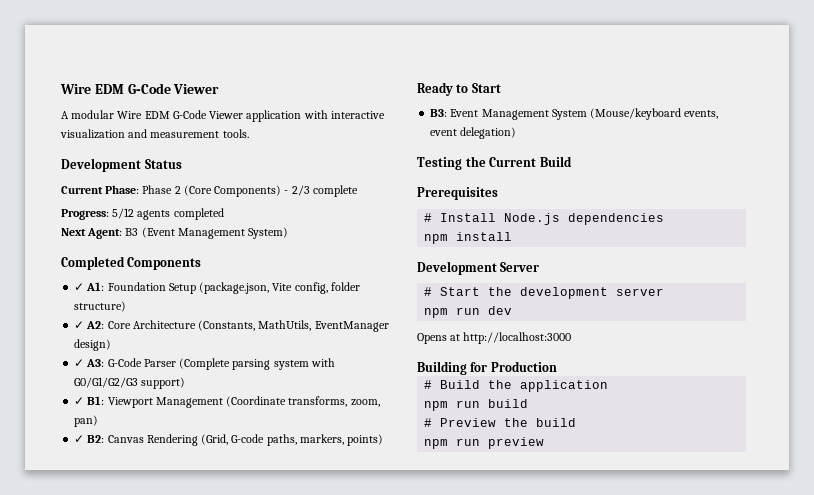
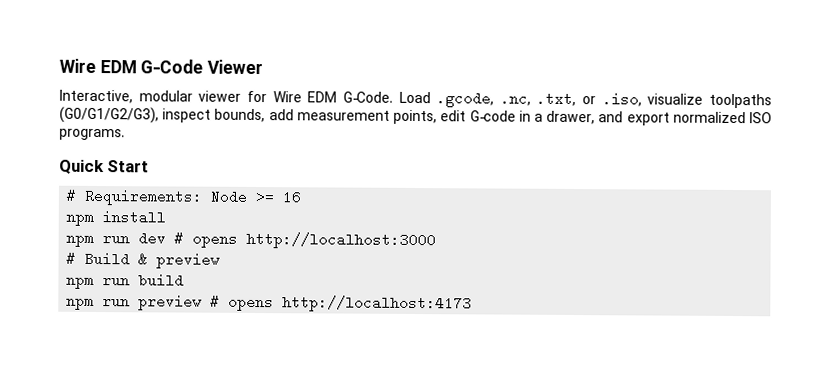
[61,110,385,122] [60,129,249,139] [61,158,182,172] [61,185,358,197] [61,208,224,220] [61,227,289,239] [61,256,202,270] [74,282,360,294] [74,301,127,312] [74,320,389,332] [74,339,112,351] [74,358,335,370] [74,377,186,389] [74,396,380,408] [74,415,99,427] [74,434,384,446] [417,82,501,96] [430,108,719,120] [430,127,517,139] [417,156,572,170] [417,187,498,200] [424,213,665,225] [424,232,513,244] [417,261,540,275] [424,287,665,299] A modular Wire EDM G-Code Viewer application with interactive visualization and measurement tools. // Development Status // Current Phase: Phase 2 (Core Components) - 2/3 complete // Progress: 5/12 agents completed // Next Agent: B3 (Event Management System) // Completed Components // ✓ A1: Foundation Setup (package.json, Vite config, folder structure) // ✓ A2: Core Architecture (Constants, MathUtils, EventManager design) // ✓ A3: G-Code Parser (Complete parsing system with G0/G1/G2/G3 support) // ✓ B1: Viewport Management (Coordinate transforms, zoom, pan) // ✓ B2: Canvas Rendering (Grid, G-code paths, markers, points) // Ready to Start // B3: Event Management System (Mouse/keyboard events, event delegation) // Testing the Current Build // Prerequisites // # Install Node.js dependencies // npm install // Development Server // # Start the development server -> [59,89,772,109] [59,106,772,126] [59,128,125,141] [59,159,150,175] [66,188,302,206] [66,210,167,226] Interactive, modular viewer for Wire EDM G‑Code. Load .gcode, .nc, .txt, or .iso, visualize toolpaths (G0/G1/G2/G3), inspect bounds, add measurement points, edit G‑code in a drawer, and export normalized ISO programs. // Quick Start // # Requirements: Node >= 16 // npm install
[417,333,461,344] // Opens at -> [174,231,239,248] # opens
[417,361,557,375] // Building for Production -> (437, 240) none
[488,380,609,392] the application -> [138,252,221,269] & preview
[424,418,577,427] // # Preview the build -> (185, 280) none
(545, 443) none -> [210,294,473,313] # opens http://localhost:4173

